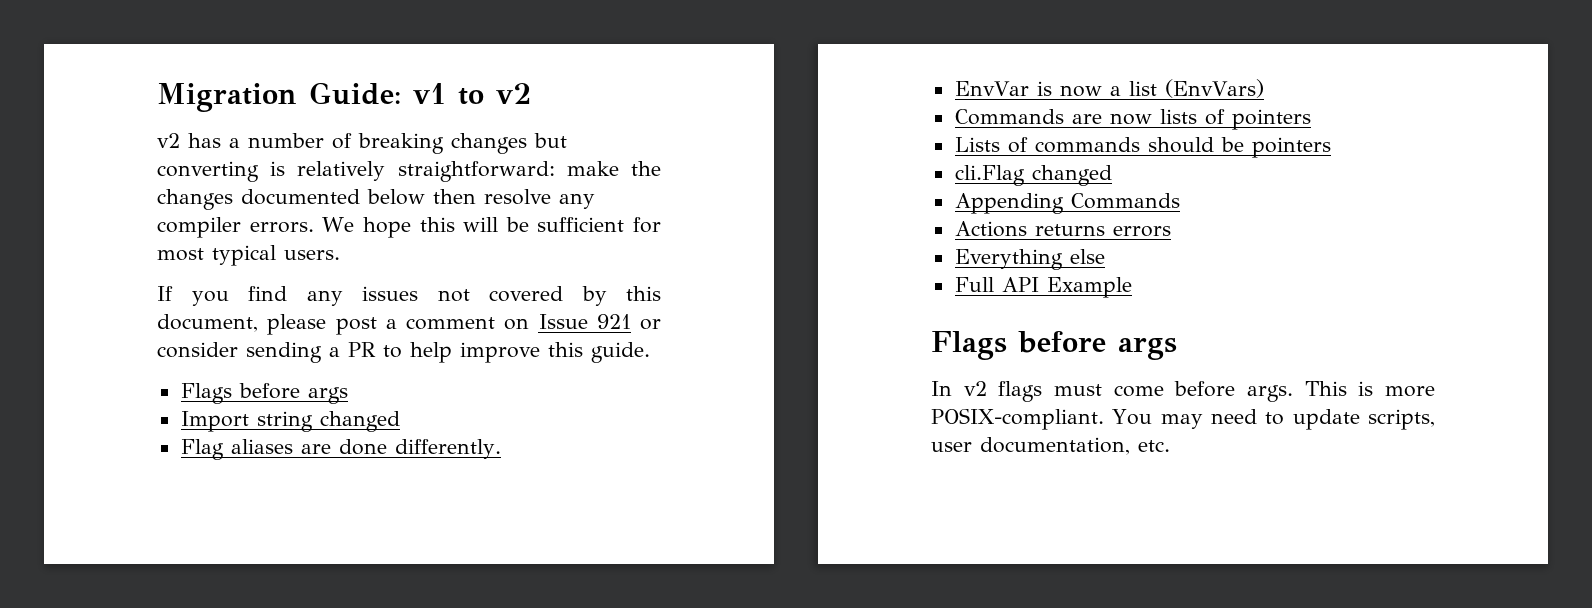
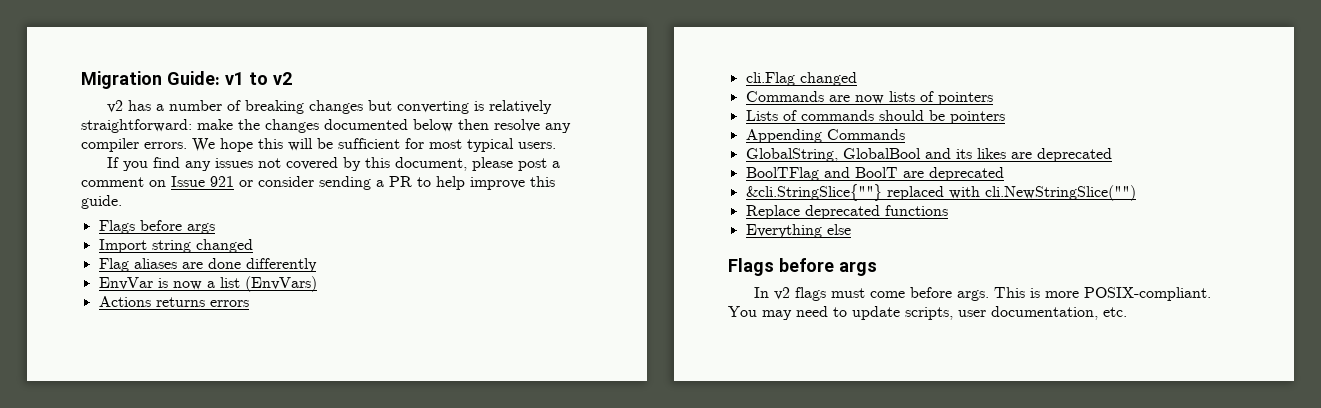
[394,439,501,459] differently. -> [245,258,317,272] differently
(1264, 88) none -> [98,296,249,307] [745,72,857,86] // Actions returns errors // cli.Flag changed
[954,165,1112,186] // cli.Flag changed -> (1005, 117) none
[954,221,1171,237] Actions returns errors -> [745,148,1112,162] [745,167,1004,181] [745,184,1136,201] [745,205,948,219] GlobalString, GlobalBool and its likes are deprecated // BoolTFlag and BoolT are deprecated // &cli.StringSlice{""} replaced with cli.NewStringSlice("") // Replace deprecated functions
[954,277,1132,298] // Full API Example -> (851, 229) none

